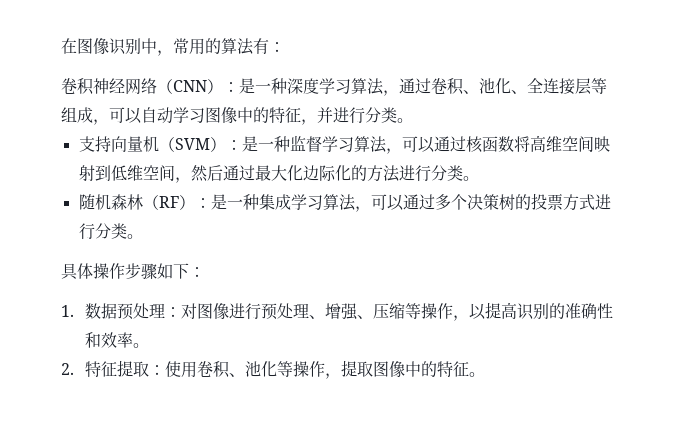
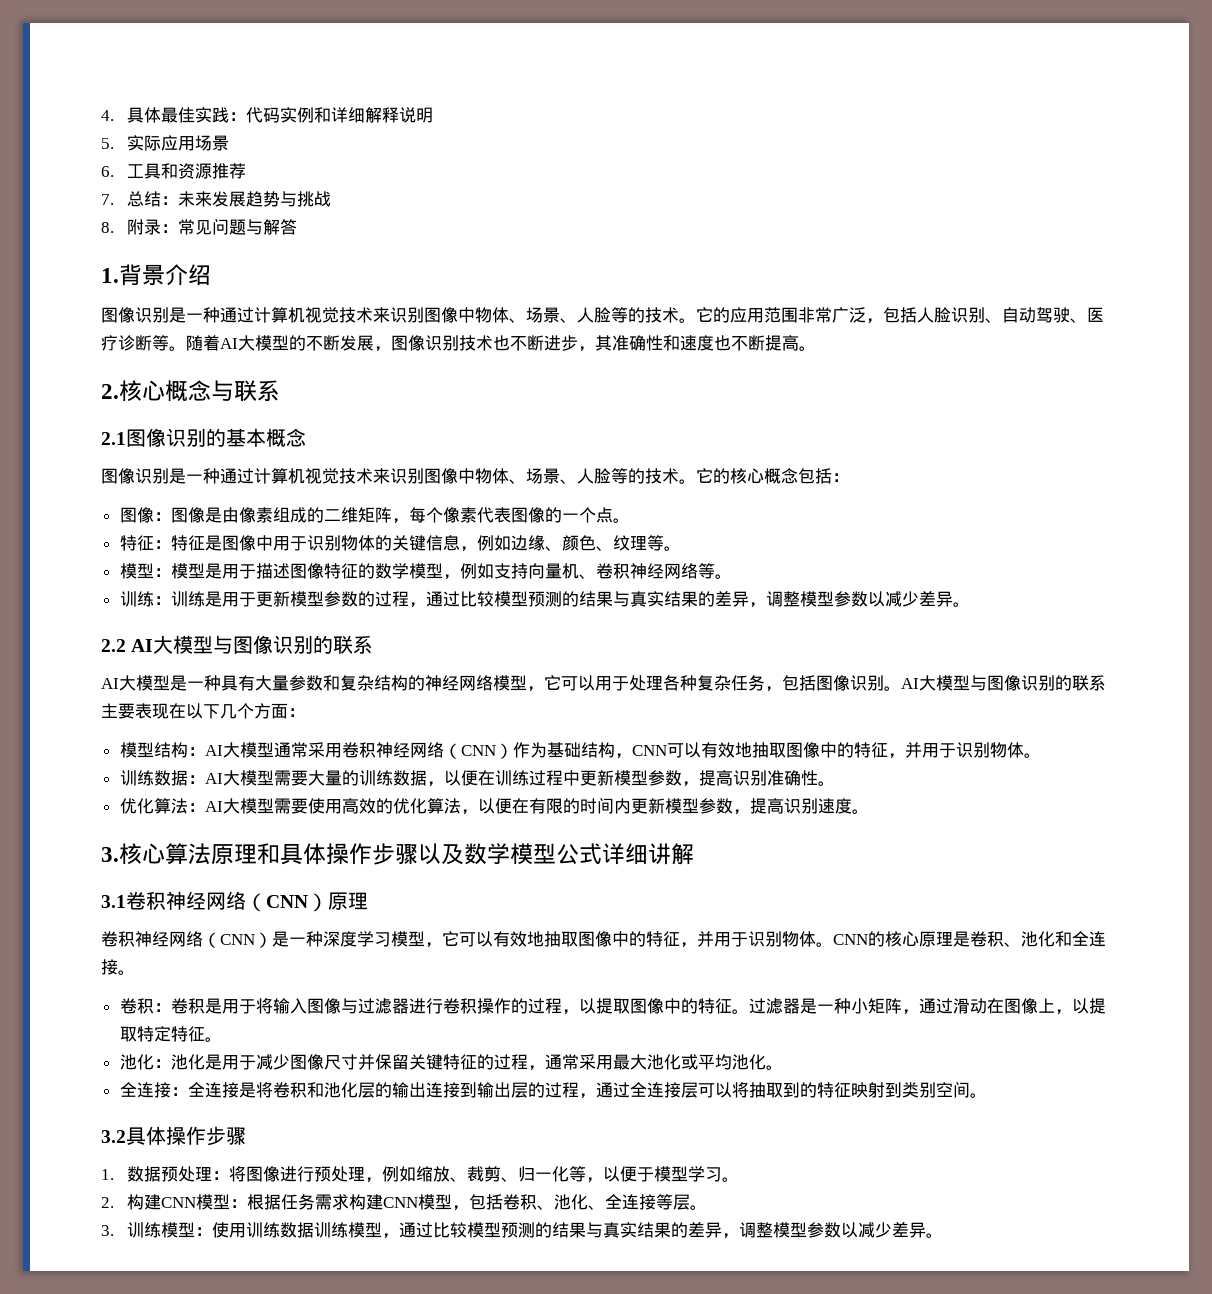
[61,38,285,56] [61,78,239,95] 在图像识别中，常用的算法有： // 卷积神经网络（CNN）： -> [101,107,434,123] [101,135,230,151] [101,163,247,179] [101,191,332,207] [101,219,298,235] [101,264,211,286] [101,307,1104,324] [101,335,816,352] [101,380,280,402] [101,428,306,447] [101,468,849,484] [119,507,630,524] [119,535,681,552] [119,563,732,580] [119,591,970,608] [101,635,374,654] [101,675,1106,692] [101,703,305,719] [119,742,1041,759] [119,770,835,787] [119,798,869,815] [101,843,694,865] [101,891,368,912] [101,931,272,948] 4.具体最佳实践：代码实例和详细解释说明 // 5.实际应用场景 // 6.工具和资源推荐 // 7.总结：未来发展趋势与挑战 // 8.附录：常见问题与解答 // 1.背景介绍 // 图像识别是一种通过计算机视觉技术来识别图像中物体、场景、人脸等的技术。它的应用范围非常广泛，包括人脸识别、自动驾驶、医疗诊断等。随着AI大模型的不断发展，图像识别技术也不断进步，其准确性和速度也不断提高。 // 2.核心概念与联系 // 2.1图像识别的基本概念 // 图像识别是一种通过计算机视觉技术来识别图像中物体、场景、人脸等的技术。它的核心概念包括： // 图像：图像是由像素组成的二维矩阵，每个像素代表图像的一个点。 // 特征：特征是图像中用于识别物体的关键信息，例如边缘、颜色、纹理等。 // 模型：模型是用于描述图像特征的数学模型，例如支持向量机、卷积神经网络等。 // 训练：训练是用于更新模型参数的过程，通过比较模型预测的结果与真实结果的差异，调整模型参数以减少差异。 // 2.2 AI大模型与图像识别的联系 // AI大模型是一种具有大量参数和复杂结构的神经网络模型，它可以用于处理各种复杂任务，包括图像识别。AI大模型与图像识别的联系主要表现在以下几个方面： // 模型结构：AI大模型通常采用卷积神经网络（CNN）作为基础结构，CNN可以有效地抽取图像中的特征，并用于识别物体。 // 训练数据：AI大模型需要大量的训练数据，以便在训练过程中更新模型参数，提高识别准确性。 // 优化算法：AI大模型需要使用高效的优化算法，以便在有限的时间内更新模型参数，提高识别速度。 // 3.核心算法原理和具体操作步骤以及数学模型公式详细讲解 // 3.1卷积神经网络（CNN）原理 // 卷积神经网络（CNN）
[351,78,431,96] 算法，通过 -> [391,931,1106,948] [101,959,135,975] [119,998,1106,1015] [119,1026,222,1042] [119,1054,783,1071] [119,1082,987,1099] [101,1126,246,1146] [101,1166,740,1183] [101,1194,504,1211] 模型，它可以有效地抽取图像中的特征，并用于识别物体。CNN的核心原理是卷积、池化和全连接。 // 卷积：卷积是用于将输入图像与过滤器进行卷积操作的过程，以提取图像中的特征。过滤器是一种小矩阵，通过滑动在图像上，以提取特定特征。 // 池化：池化是用于减少图像尺寸并保留关键特征的过程，通常采用最大池化或平均池化。 // 全连接：全连接是将卷积和池化层的输出连接到输出层的过程，通过全连接层可以将抽取到的特征映射到类别空间。 // 3.2具体操作步骤 // 1.数据预处理：将图像进行预处理，例如缩放、裁剪、归一化等，以便于模型学习。 // 2.构建CNN模型：根据任务需求构建CNN模型，包括
[575,78,607,95] [61,107,413,125] [78,135,610,154] [78,165,479,183] [78,193,611,212] [78,223,143,240] [61,263,205,280] [61,302,613,321] [84,332,149,348] [61,360,469,379] 层等组成，可以自动学习图像中的特征，并进行分类。 // 支持向量机（SVM）：是一种监督学习算法，可以通过核函数将高维空间映射到低维空间，然后通过最大化边际化的方法进行分类。 // 随机森林（RF）：是一种集成学习算法，可以通过多个决策树的投票方式进行分类。 // 具体操作步骤如下： // 1.数据预处理：对图像进行预处理、增强、压缩等操作，以提高识别的准确性和效率。 // 2.特征提取：使用卷积、池化等操作，提取图像中的特征 -> [656,1194,708,1210] [101,1222,927,1239] 等层。 // 3.训练模型：使用训练数据训练模型，通过比较模型预测的结果与真实结果的差异，调整模型参数以减少差异

